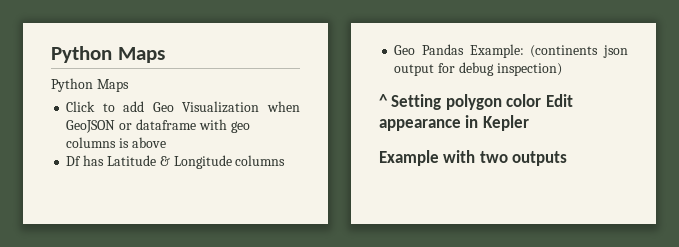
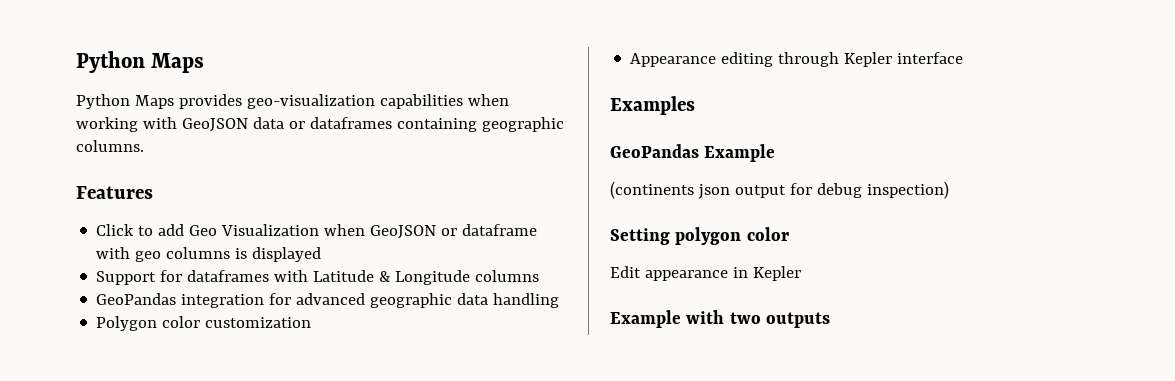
(129, 85) none -> [178,94,509,109] [76,117,564,132] [76,140,144,152] [76,186,153,199] provides geo-visualization capabilities when working with GeoJSON data or dataframes containing geographic columns. // Features
[131,137,166,148] [66,155,105,166] above // Df has -> [252,247,322,262] [96,270,309,285] displayed // Support for dataframes with
[394,44,524,58] Geo Pandas Example: -> [96,293,560,308] [96,316,312,331] [630,52,964,67] [610,96,695,115] [610,144,776,162] GeoPandas integration for advanced geographic data handling // Polygon color customization // Appearance editing through Kepler interface // Examples // GeoPandas Example //
[379,94,388,107] ^ -> (949, 190) none
(542, 100) none -> (789, 234) //

